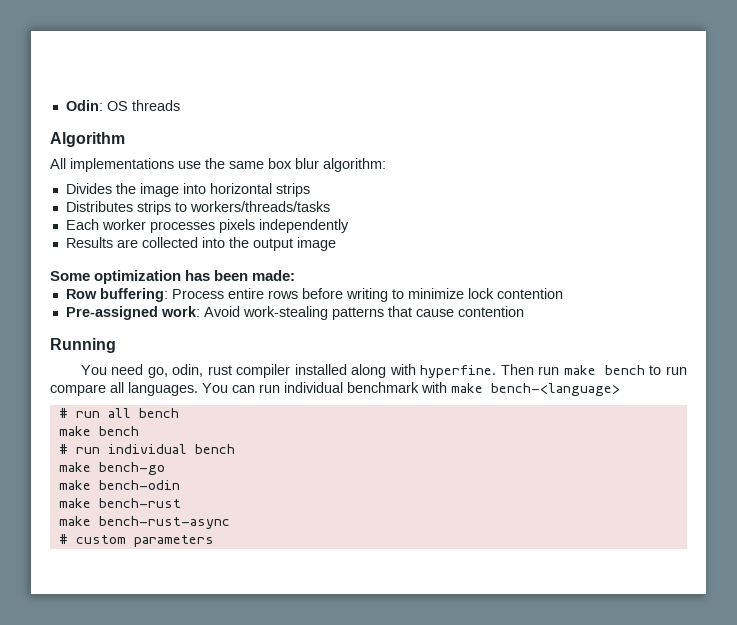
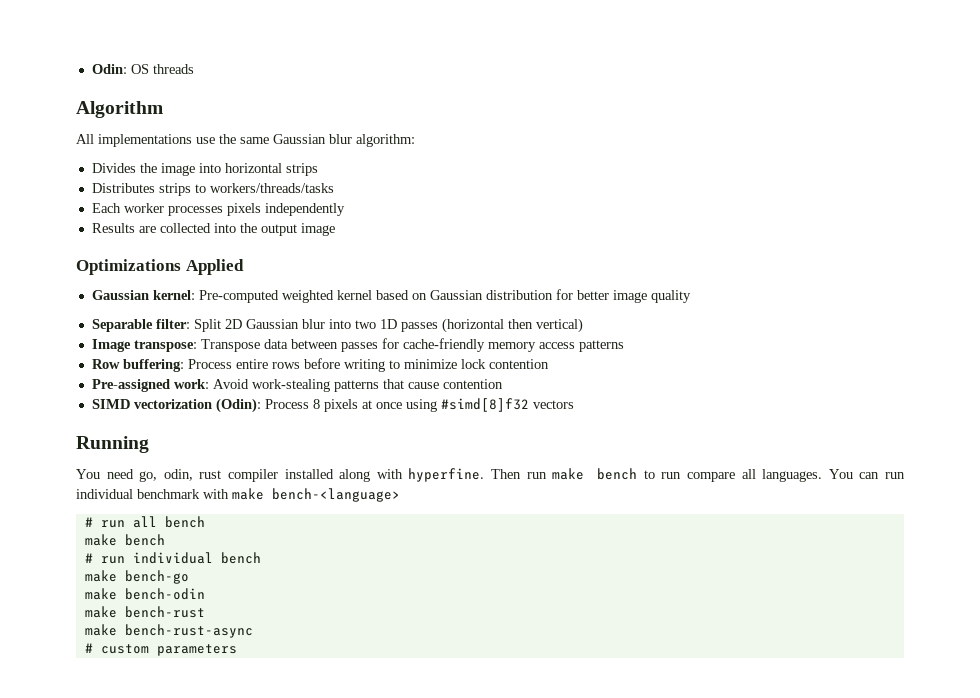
[268,158,292,169] box -> [273,134,326,144] Gaussian
[50,270,296,284] Some optimization has been made: -> [76,259,244,275] [91,289,691,303] [91,318,583,333] [91,338,624,352] Optimizations Applied // Gaussian kernel: Pre-computed weighted kernel based on Gaussian distribution for better image quality // Separable filter: Split 2D Gaussian blur into two 1D passes (horizontal then vertical) // Image transpose: Transpose data between passes for cache-friendly memory access patterns
(524, 311) none -> [91,398,574,413] // SIMD vectorization (Odin): Process 8 pixels at once using #simd[8]f32 vectors

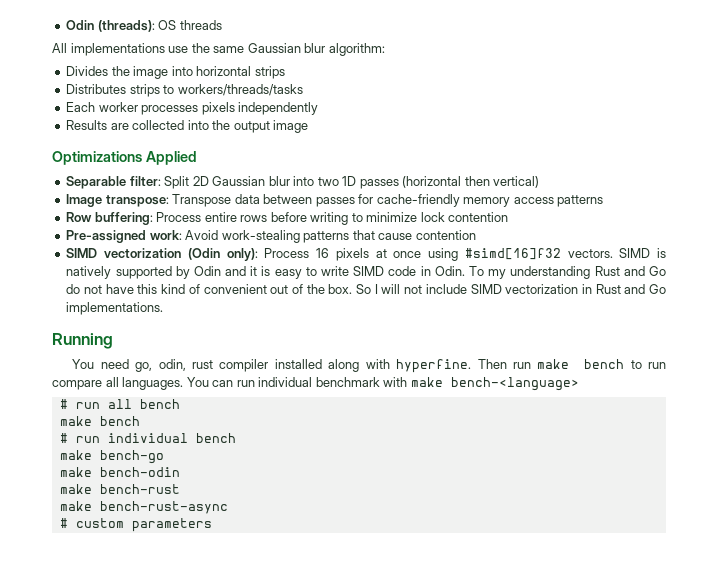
[91,64,127,74] Odin: -> [66,20,155,32] Odin (threads):
[76,101,163,118] // Algorithm -> (222, 25) none
[91,289,691,303] // Gaussian kernel: Pre-computed weighted kernel based on Gaussian distribution for better image quality -> (197, 158) none
[215,398,574,413] (Odin): Process 8 pixels at once using #simd[8]f32 vectors -> [187,248,667,261] [66,266,667,279] [66,284,666,294] [66,302,164,315] (Odin only): Process 16 pixels at once using #simd[16]f32 vectors. SIMD is natively supported by Odin and it is easy to write SIMD code in Odin. To my understanding Rust and Go do not have this kind of convenient out of the box. So I will not include SIMD vectorization in Rust and Go implementations.

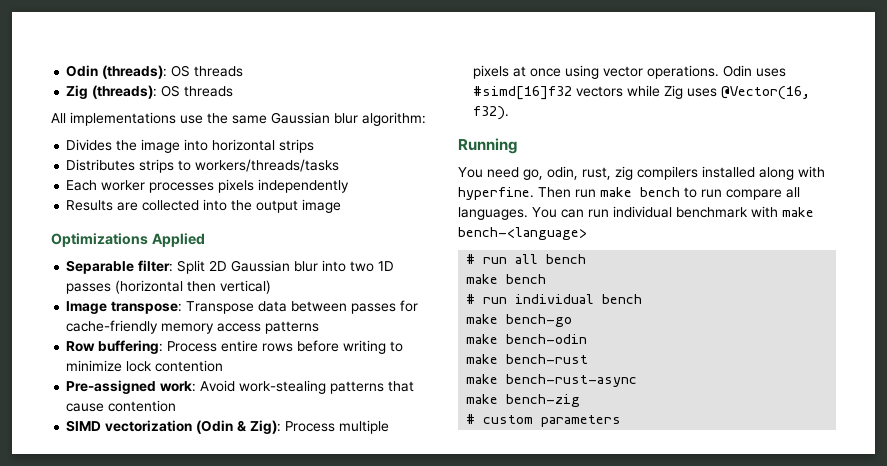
(222, 25) none -> [66,85,234,99] // Zig (threads): OS threads
[226,248,667,261] [66,266,667,279] [66,284,666,294] [66,302,164,315] only): Process 16 pixels at once using #simd[16]f32 vectors. SIMD is natively supported by Odin and it is easy to write SIMD code in Odin. To my understanding Rust and Go do not have this kind of convenient out of the box. So I will not include SIMD vectorization in Rust and Go implementations. -> [237,420,390,434] [473,65,787,79] [473,85,811,100] [473,106,510,120] & Zig): Process multiple pixels at once using vector operations. Odin uses #simd[16]f32 vectors while Zig uses @Vector(16, f32).
[192,359,269,372] rust compiler -> [582,166,698,180] rust, zig compilers
(228, 507) none -> [466,394,581,407] // make bench-zig

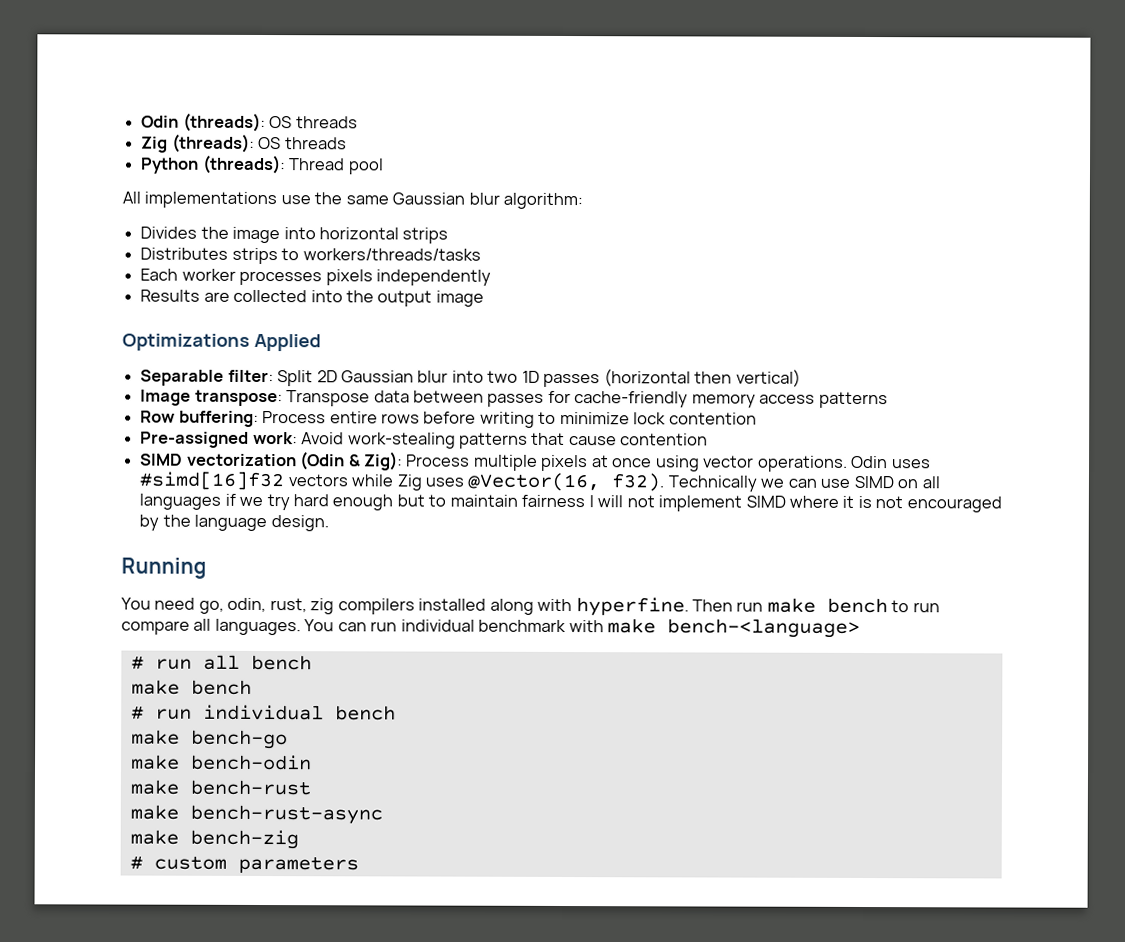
(234, 91) none -> [140,154,384,175] // Python (threads): Thread pool
(510, 113) none -> [667,475,940,492] [139,493,1002,513] [139,514,329,532] Technically we can use SIMD on all languages if we try hard enough but to maintain fairness I will not implement SIMD where it is not encouraged by the language design.

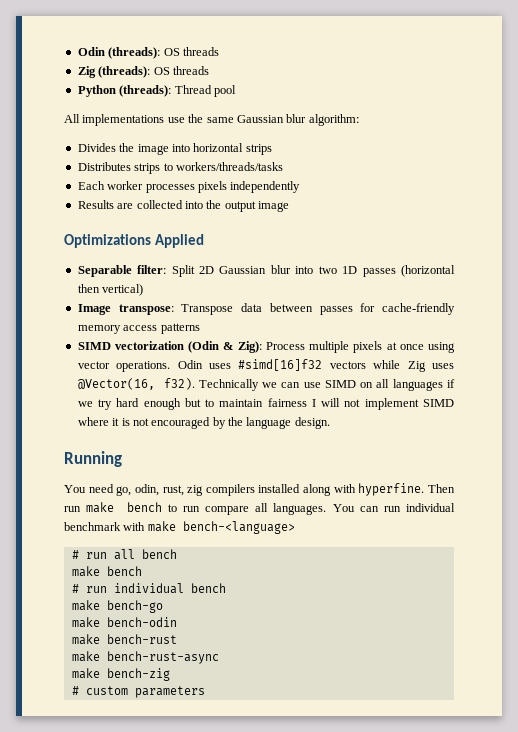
[140,410,757,428] [140,431,709,449] // Row buffering: Process entire rows before writing to minimize lock contention // Pre-assigned work: Avoid work-stealing patterns that cause contention -> (200, 328) none

